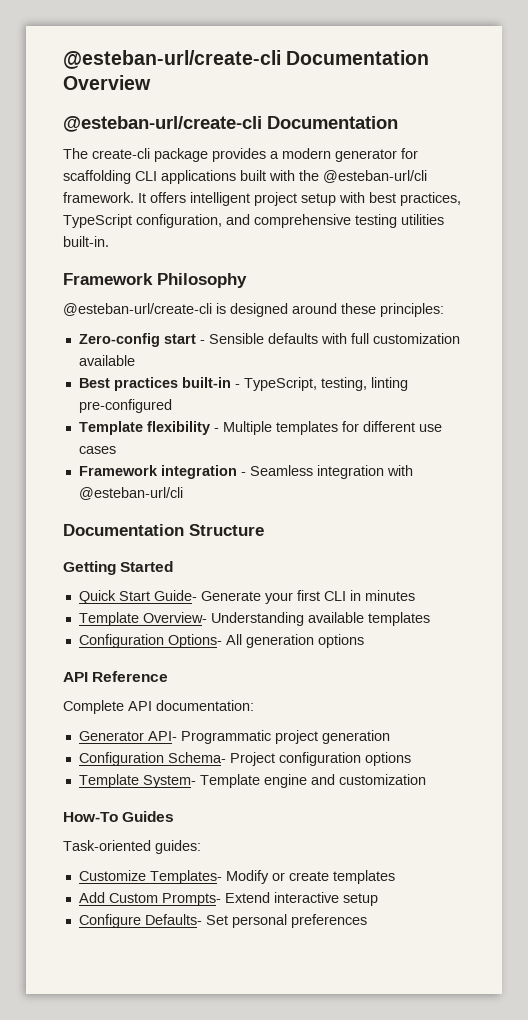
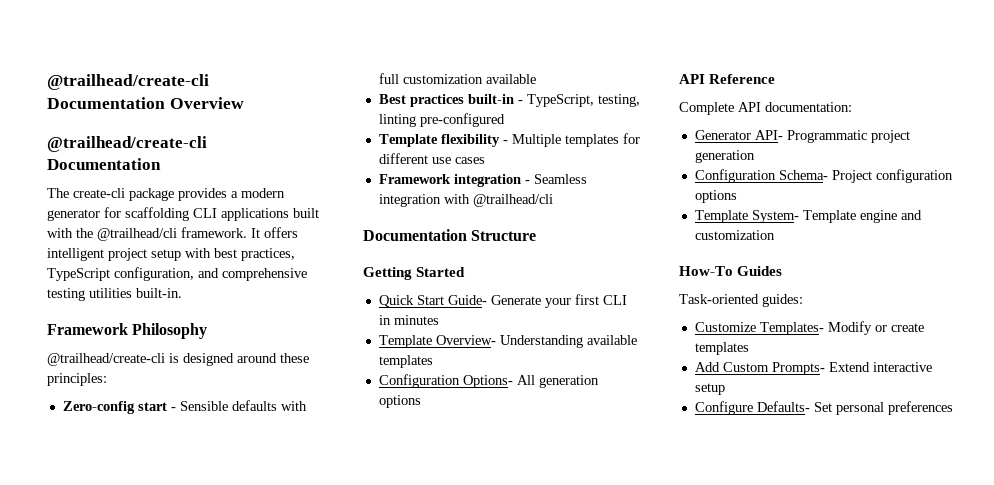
[63,50,281,69] @esteban-url/create-cli -> [47,74,209,90] @trailhead/create-cli
[63,116,262,132] @esteban-url/create-cli -> [47,136,207,152] @trailhead/create-cli
[323,170,427,183] @esteban-url/cli -> [97,228,177,241] @trailhead/cli
[63,303,212,316] @esteban-url/create-cli -> [47,353,165,366] @trailhead/create-cli
[78,487,183,500] @esteban-url/cli -> [472,194,553,207] @trailhead/cli

